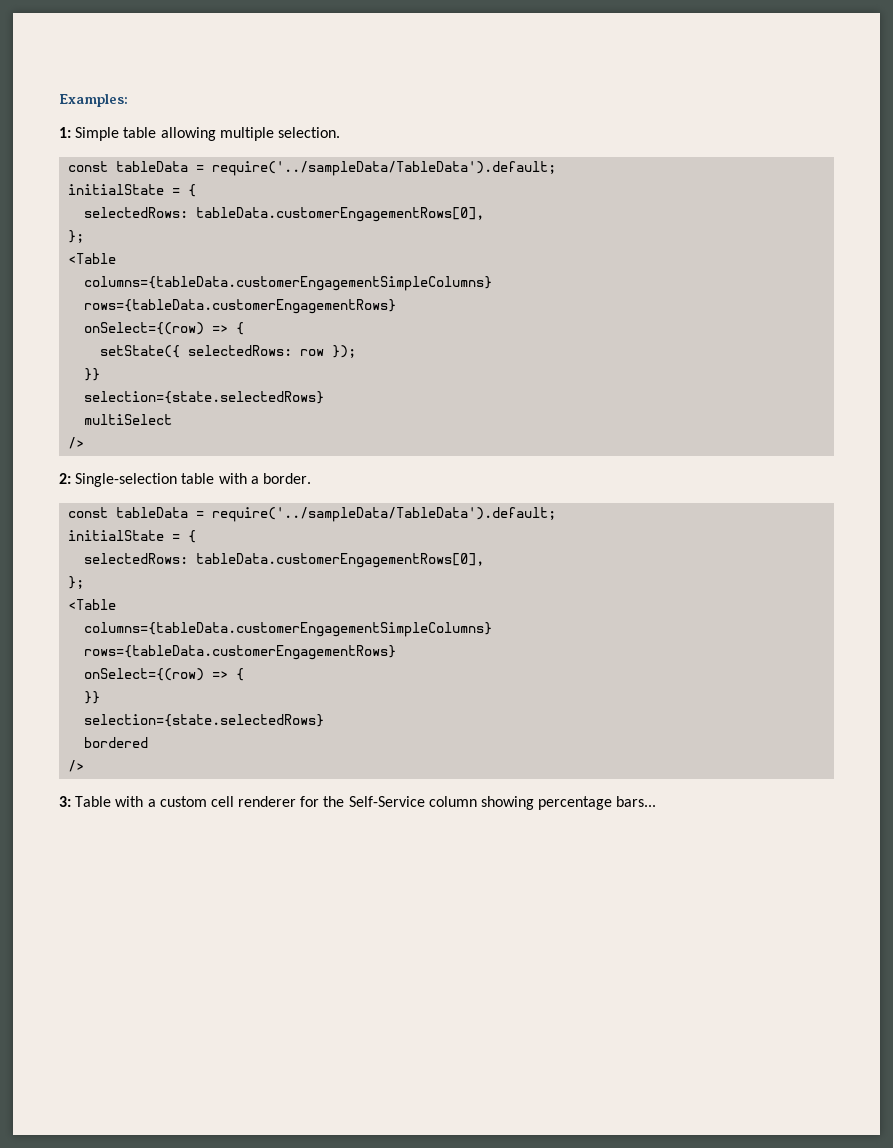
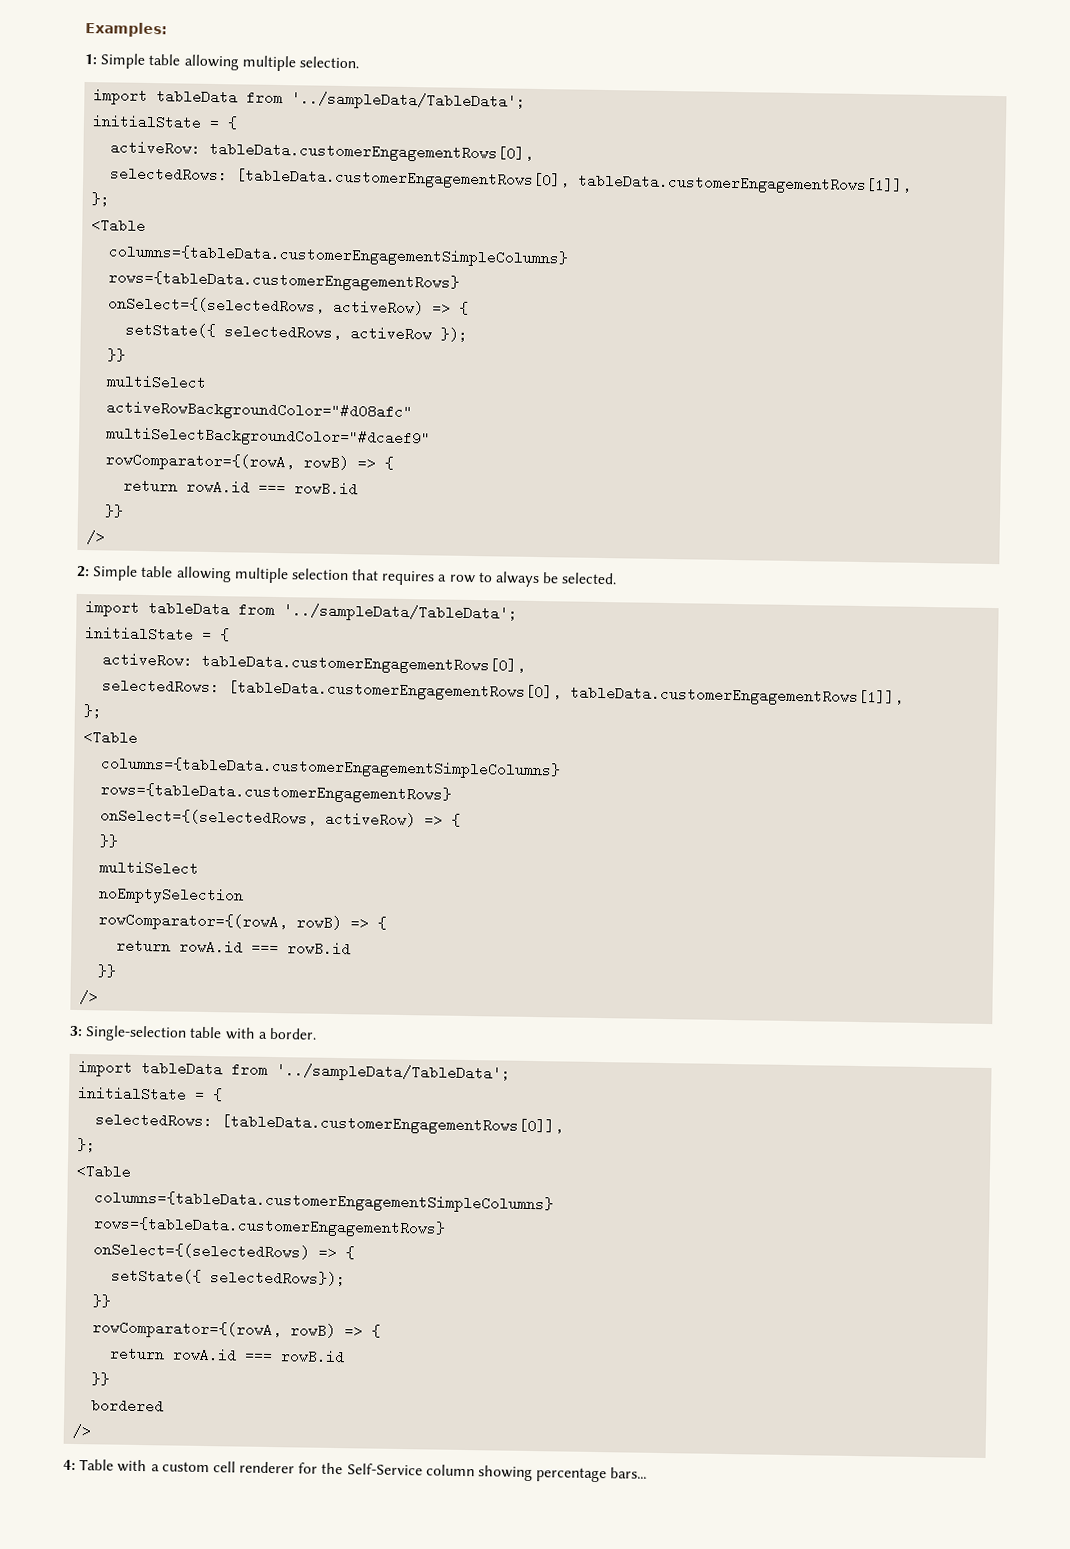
[68,161,557,176] [68,184,197,197] [84,207,485,222] [68,230,85,243] [68,253,117,264] [84,276,493,291] [84,299,397,314] [84,322,245,335] [100,345,325,358] const tableData = require('../sampleData/TableData').default; // initialState = { // selectedRows: tableData.customerEngagementRows[0], // }; // <Table // columns={tableData.customerEngagementSimpleColumns} // rows={tableData.customerEngagementRows} // onSelect={(row) => { // setState({ selectedRows: row -> [93,89,527,111] [92,114,239,131] [110,140,535,163] [110,166,913,195] [91,192,111,207] [91,218,147,233] [108,244,570,268] [108,270,461,292] [108,296,470,316] [125,322,433,342] import tableData from '../sampleData/TableData'; // initialState = { // activeRow: tableData.customerEngagementRows[0], // selectedRows: [tableData.customerEngagementRows[0], tableData.customerEngagementRows[1]], // }; // <Table // columns={tableData.customerEngagementSimpleColumns} // rows={tableData.customerEngagementRows} // onSelect={(selectedRows, activeRow) => { // setState({ selectedRows, activeRow
[84,391,325,404] [84,414,173,425] [68,437,85,449] [59,473,311,487] [68,507,557,522] [68,530,197,543] [84,553,485,568] [68,576,85,589] [68,599,117,610] [84,622,493,637] [84,645,397,660] [84,668,205,681] selection={state.selectedRows} // multiSelect // /> // 2: Single-selection table with a border. // const tableData = require('../sampleData/TableData').default; // initialState = { // selectedRows: tableData.customerEngagementRows[0], // }; // <Table // columns={tableData.customerEngagementSimpleColumns} // rows={tableData.customerEngagementRows} // onSelect={(row) -> [106,374,208,390] [106,400,414,422] [106,426,432,448] [105,452,395,472] [123,478,359,497] [104,504,125,518] [86,530,106,545] [76,565,618,588] [85,601,519,623] [85,626,231,643] [102,652,527,675] [102,678,905,707] [83,704,104,719] [83,730,139,745] [100,756,562,780] [100,782,453,804] [100,808,417,828] multiSelect // activeRowBackgroundColor="#d08afc" // multiSelectBackgroundColor="#dcaef9" // rowComparator={(rowA, rowB) => { // return rowA.id === rowB.id // }} // /> // 2: Simple table allowing multiple selection that requires a row to always be selected. // import tableData from '../sampleData/TableData'; // initialState = { // activeRow: tableData.customerEngagementRows[0], // selectedRows: [tableData.customerEngagementRows[0], tableData.customerEngagementRows[1]], // }; // <Table // columns={tableData.customerEngagementSimpleColumns} // rows={tableData.customerEngagementRows} // onSelect={(selectedRows, activeRow)
[84,714,325,727] selection={state.selectedRows} -> [99,860,200,876] [98,886,245,905] [98,912,388,932] [116,938,352,957] [97,964,118,978] [79,990,99,1005] [69,1025,317,1042] [78,1060,512,1083] [77,1086,224,1102] [95,1112,565,1136] [77,1138,97,1153] [76,1164,132,1179] [94,1190,555,1214] [93,1216,447,1238] [93,1242,356,1261] [111,1268,347,1287] [92,1294,112,1308] [92,1320,382,1340] [109,1346,346,1365] [91,1372,111,1386] multiSelect // noEmptySelection // rowComparator={(rowA, rowB) => { // return rowA.id === rowB.id // }} // /> // 3: Single-selection table with a border. // import tableData from '../sampleData/TableData'; // initialState = { // selectedRows: [tableData.customerEngagementRows[0]], // }; // <Table // columns={tableData.customerEngagementSimpleColumns} // rows={tableData.customerEngagementRows} // onSelect={(selectedRows) => { // setState({ selectedRows}); // }} // rowComparator={(rowA, rowB) => { // return rowA.id === rowB.id // }}
[59,796,71,807] 3: -> [63,1459,76,1471] 4:

